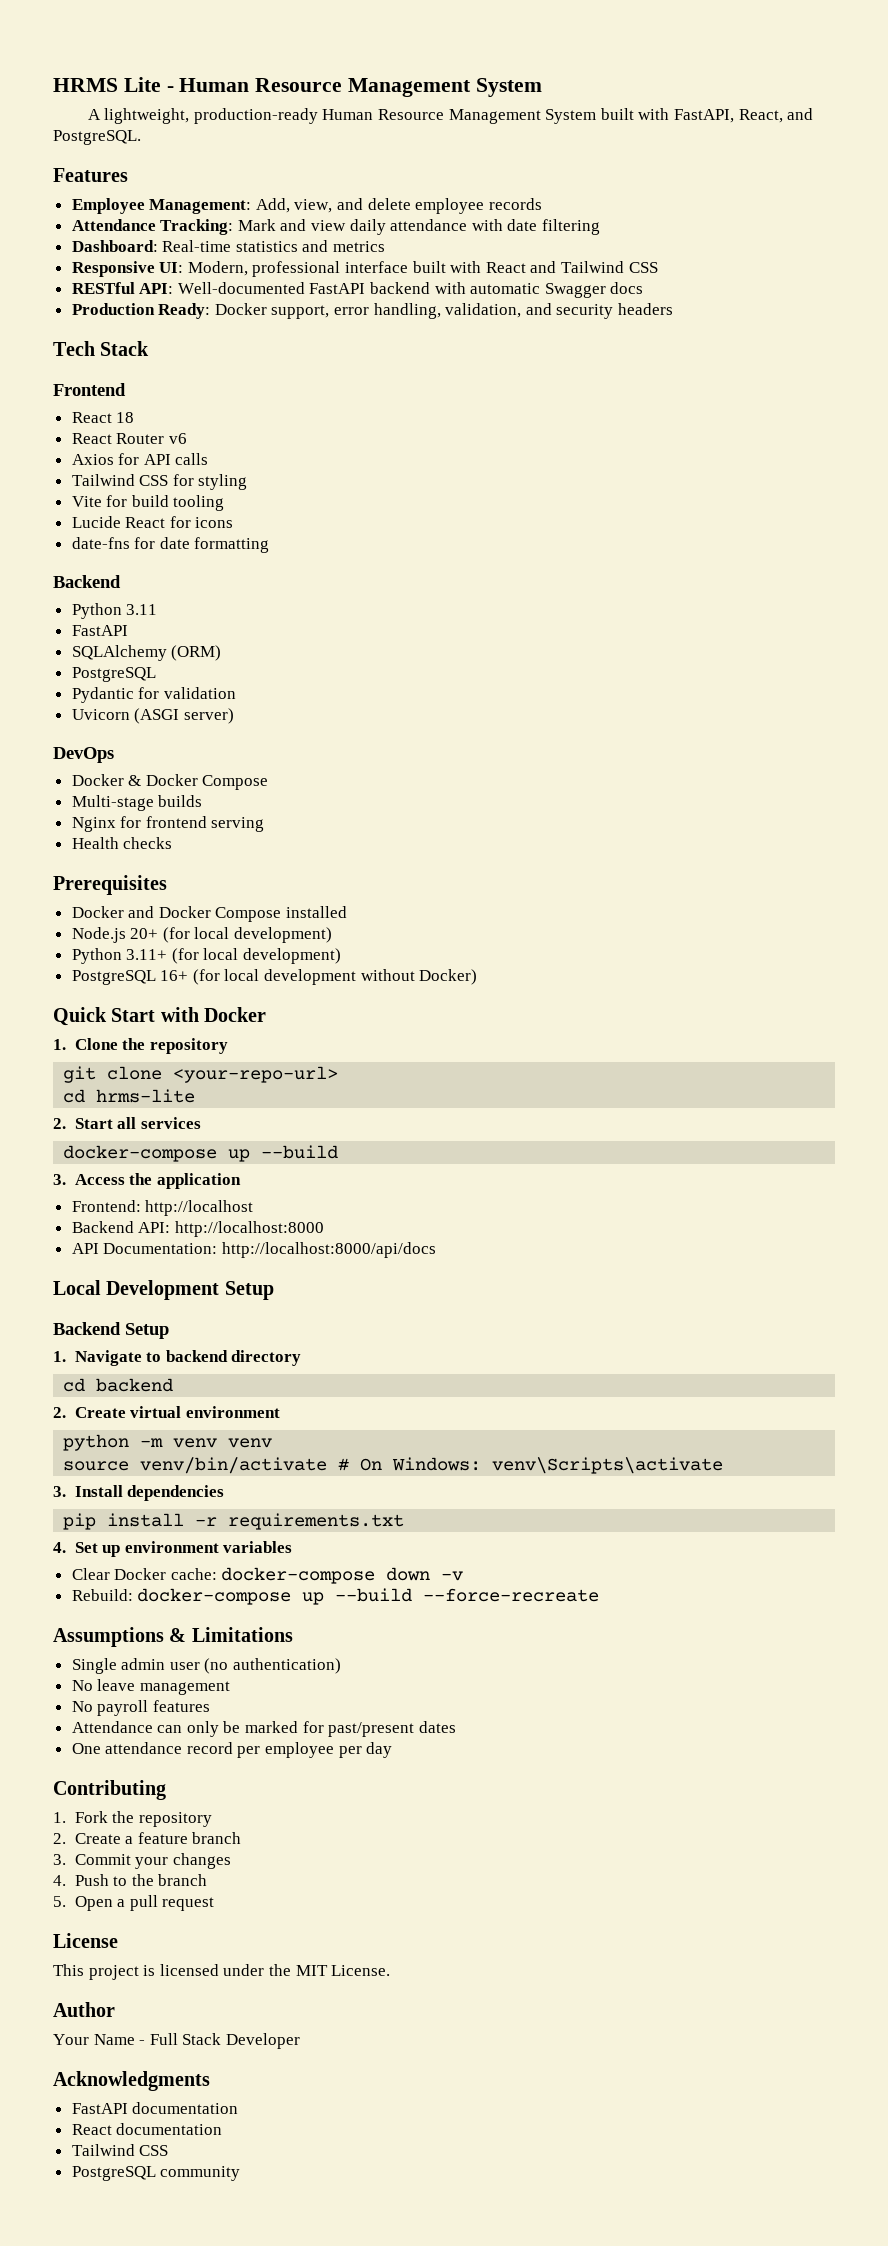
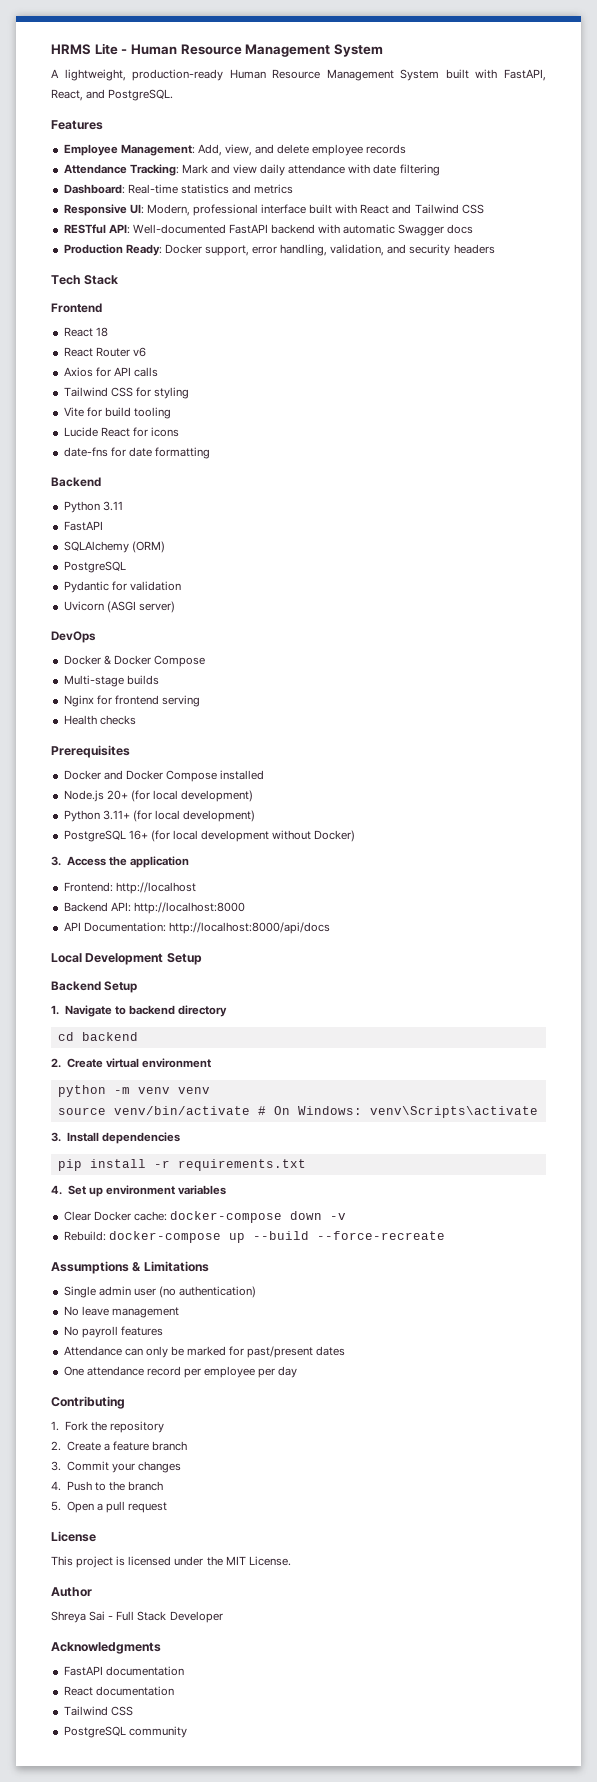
[53,1007,267,1026] [53,1038,228,1054] [63,1066,339,1083] [63,1089,196,1103] [53,1117,201,1129] [63,1145,339,1162] // Quick Start with Docker // 1. Clone the repository // git clone <your-repo-url> // cd hrms-lite // 2. Start all services // docker-compose up --build -> (356, 836) none
[53,2034,135,2045] Your Name -> [51,1611,106,1623] Shreya Sai

